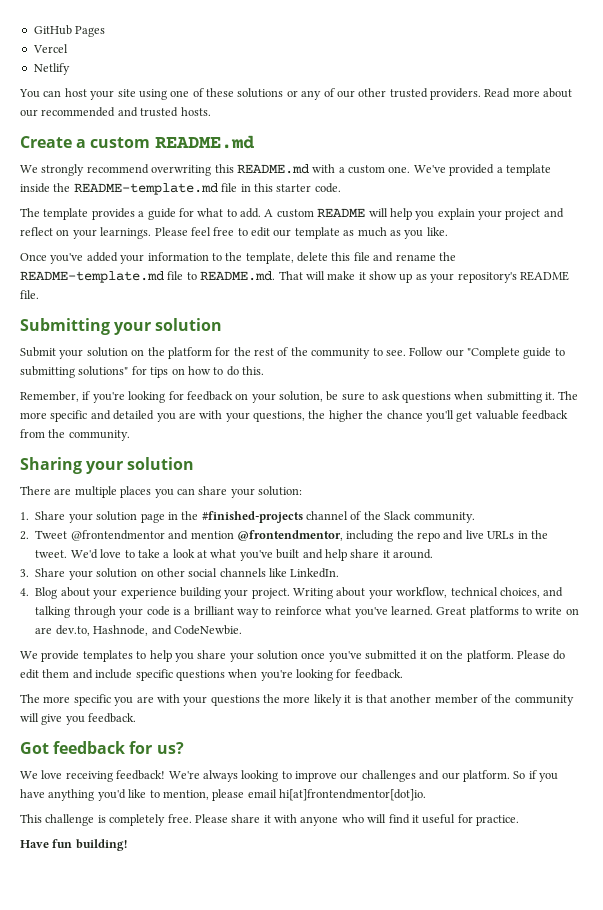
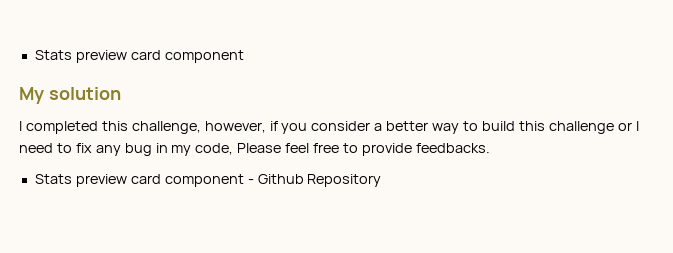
[33,25,106,37] [32,44,68,53] [33,63,70,75] [19,88,573,100] [20,107,211,117] [20,135,255,149] [20,164,551,176] [20,183,341,195] [20,208,564,220] [20,227,448,239] [20,252,456,264] [20,271,569,283] [20,290,39,299] [20,318,223,335] [20,347,565,359] [20,366,264,378] [20,391,579,403] [20,410,568,422] [20,429,130,441] [20,457,195,474] [20,486,302,498] [20,511,475,523] [20,530,548,542] [35,549,434,561] [20,568,340,580] [20,587,564,599] [35,606,579,618] [35,625,242,636] [20,650,566,662] [20,669,403,681] [20,694,574,706] [20,713,137,725] [20,741,184,754] [20,770,558,782] [20,789,426,801] [20,814,519,826] [20,839,127,851] GitHub Pages // Vercel // Netlify // You can host your site using one of these solutions or any of our other trusted providers. Read more about our recommended and trusted hosts. // Create a custom README.md // We strongly recommend overwriting this README.md with a custom one. We've provided a template inside the README-template.md file in this starter code. // The template provides a guide for what to add. A custom README will help you explain your project and reflect on your learnings. Please feel free to edit our template as much as you like. // Once you've added your information to the template, delete this file and rename the README-template.md file to README.md. That will make it show up as your repository's README file. // Submitting your solution // Submit your solution on the platform for the rest of the community to see. Follow our "Complete guide to submitting solutions" for tips on how to do this. // Remember, if you're looking for feedback on your solution, be sure to ask questions when submitting it. The more specific and detailed you are with your questions, the higher the chance you'll get valuable feedback from the community. // Sharing your solution // There are multiple places you can share your solution: // 1. Share your solution page in the #finished-projects channel of the Slack community. // 2. Tweet @frontendmentor and mention @frontendmentor, including the repo and live URLs in the tweet. We'd love to take a look at what you've built and help share it around. // 3. Share your solution on other social channels like LinkedIn. // 4. Blog about your experience building your project. Writing about your workflow, technical choices, and talking through your code is a brilliant way to reinforce what you've learned. Great platforms to write on are dev.to, Hashnode, and CodeNewbie. // We provide templates to help you share your solution once you've submitted it on the platform. Please do edit them and include specific questions when you're looking for feedback. // The more specific you are with your questions the more likely it is that another member of the community will give you feedback. // Got feedback for us? // We love receiving feedback! We're always looking to improve our challenges and our platform. So if you have anything you'd like to mention, please email hi[at]frontendmentor[dot]io. // This challenge is completely free. Please share it with anyone who will find it useful for practice. // Have fun building! -> [34,50,244,63] [19,87,121,104] [19,121,639,134] [19,143,490,156] [34,174,382,187] Stats preview card component // My solution // I completed this challenge, however, if you consider a better way to build this challenge or I need to fix any bug in my code, Please feel free to provide feedbacks. // Stats preview card component - Github Repository

